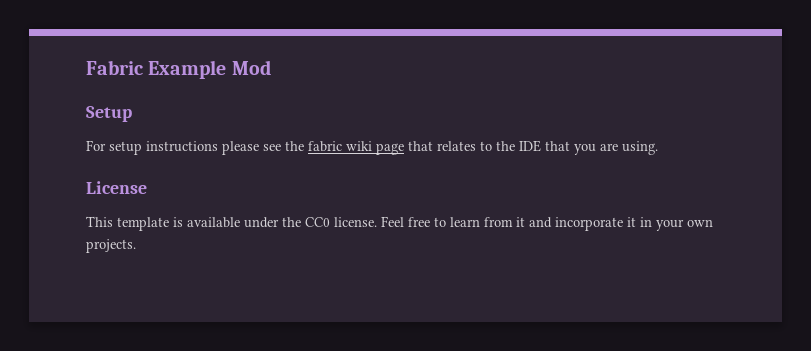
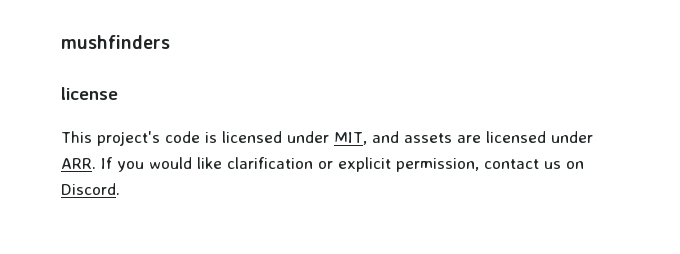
[86,60,271,79] [86,106,132,122] [86,140,658,155] [86,181,147,194] [86,216,713,231] [86,239,136,253] Fabric Example Mod // Setup // For setup instructions please see the fabric wiki page that relates to the IDE that you are using. // License // This template is available under the CC0 license. Feel free to learn from it and incorporate it in your own projects. -> [61,35,170,49] [61,87,118,100] [61,131,593,146] [61,157,584,172] [61,183,120,195] mushfinders // license // This project's code is licensed under MIT, and assets are licensed under ARR. If you would like clarification or explicit permission, contact us on Discord.

